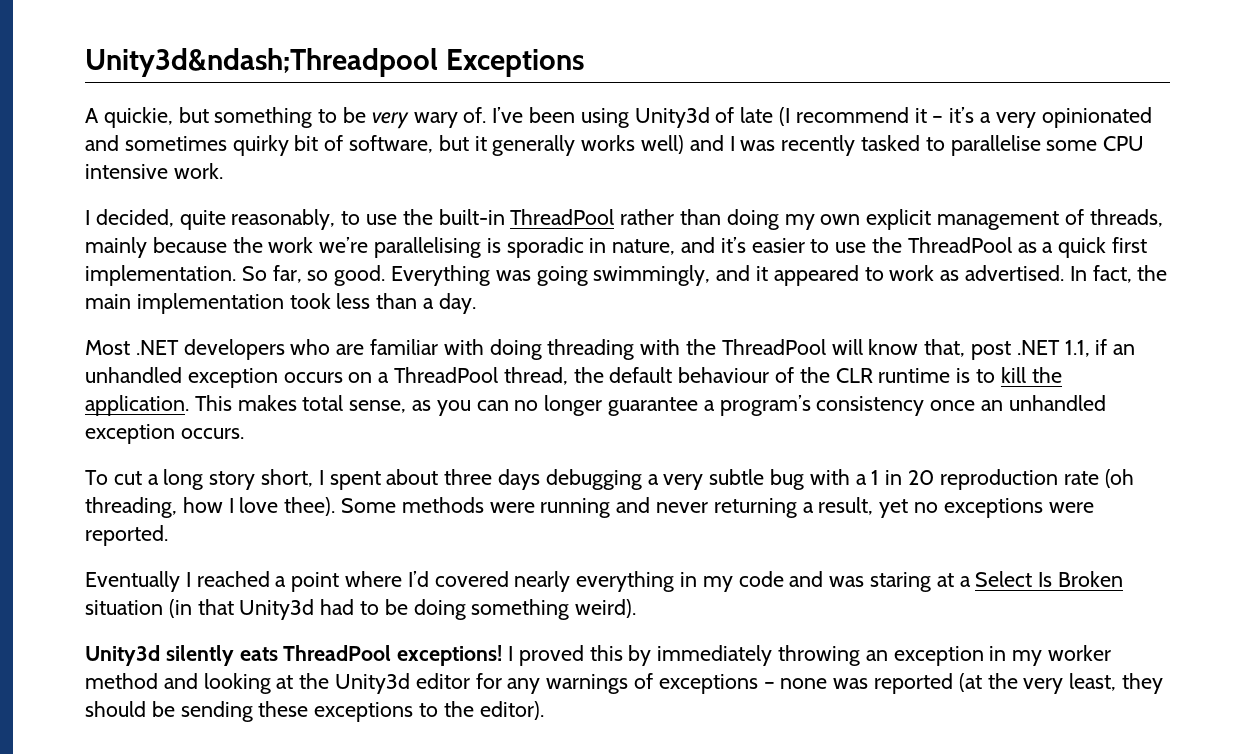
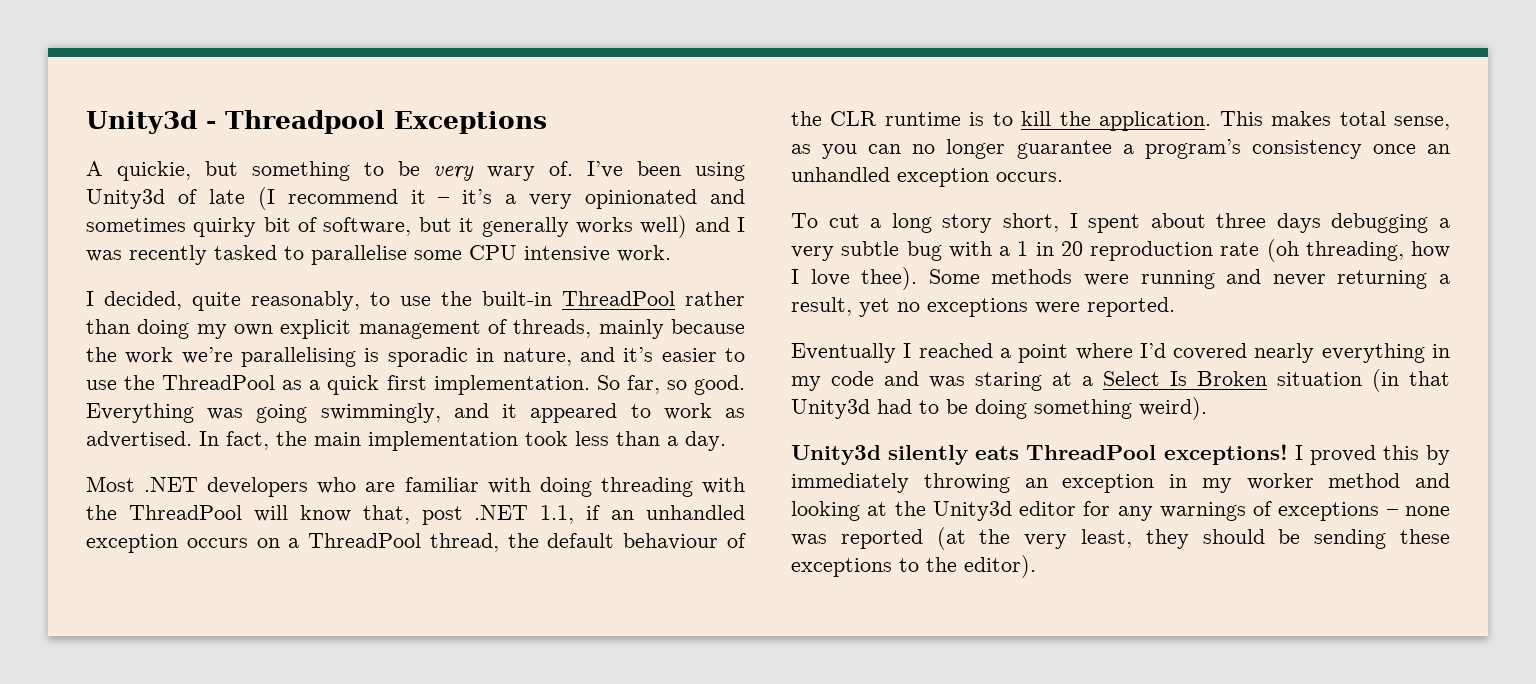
[85,48,438,77] Unity3d&ndash;Threadpool -> [86,110,385,134] Unity3d - Threadpool

